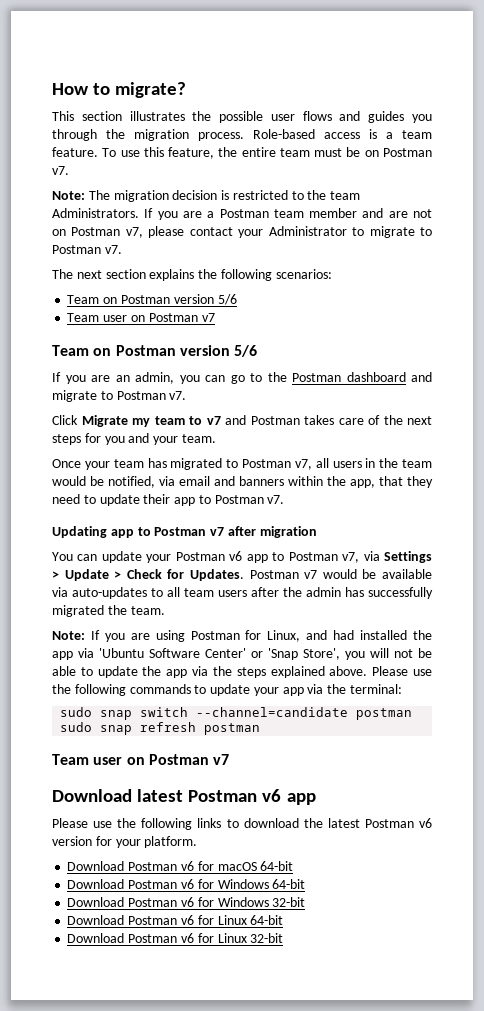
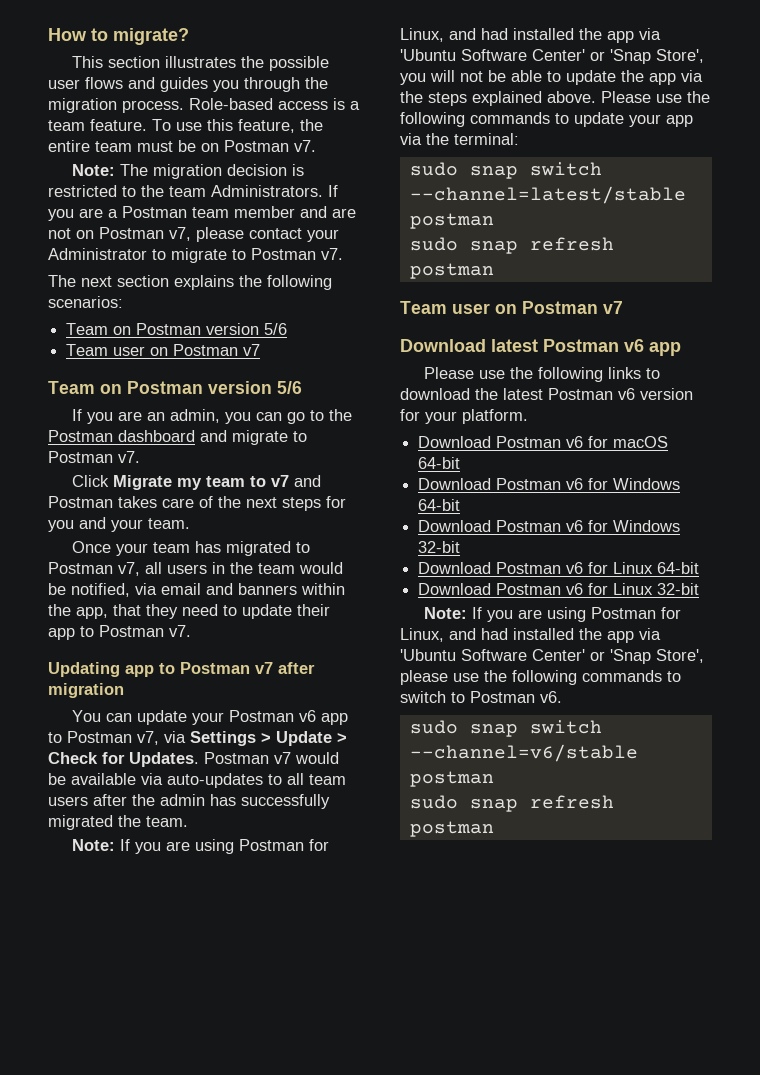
[196,707,349,717] --channel=candidate -> [409,186,686,204] --channel=latest/stable
(284, 938) none -> [424,607,682,622] [400,628,661,643] [400,649,704,664] [400,670,681,685] [400,691,562,703] [409,720,602,737] [409,744,638,762] [409,771,494,787] [409,795,614,812] [409,821,494,837] // Note: If you are using Postman for Linux, and had installed the app via 'Ubuntu Software Center' or 'Snap Store', please use the following commands to switch to Postman v6. // sudo snap switch --channel=v6/stable postman // sudo snap refresh postman

